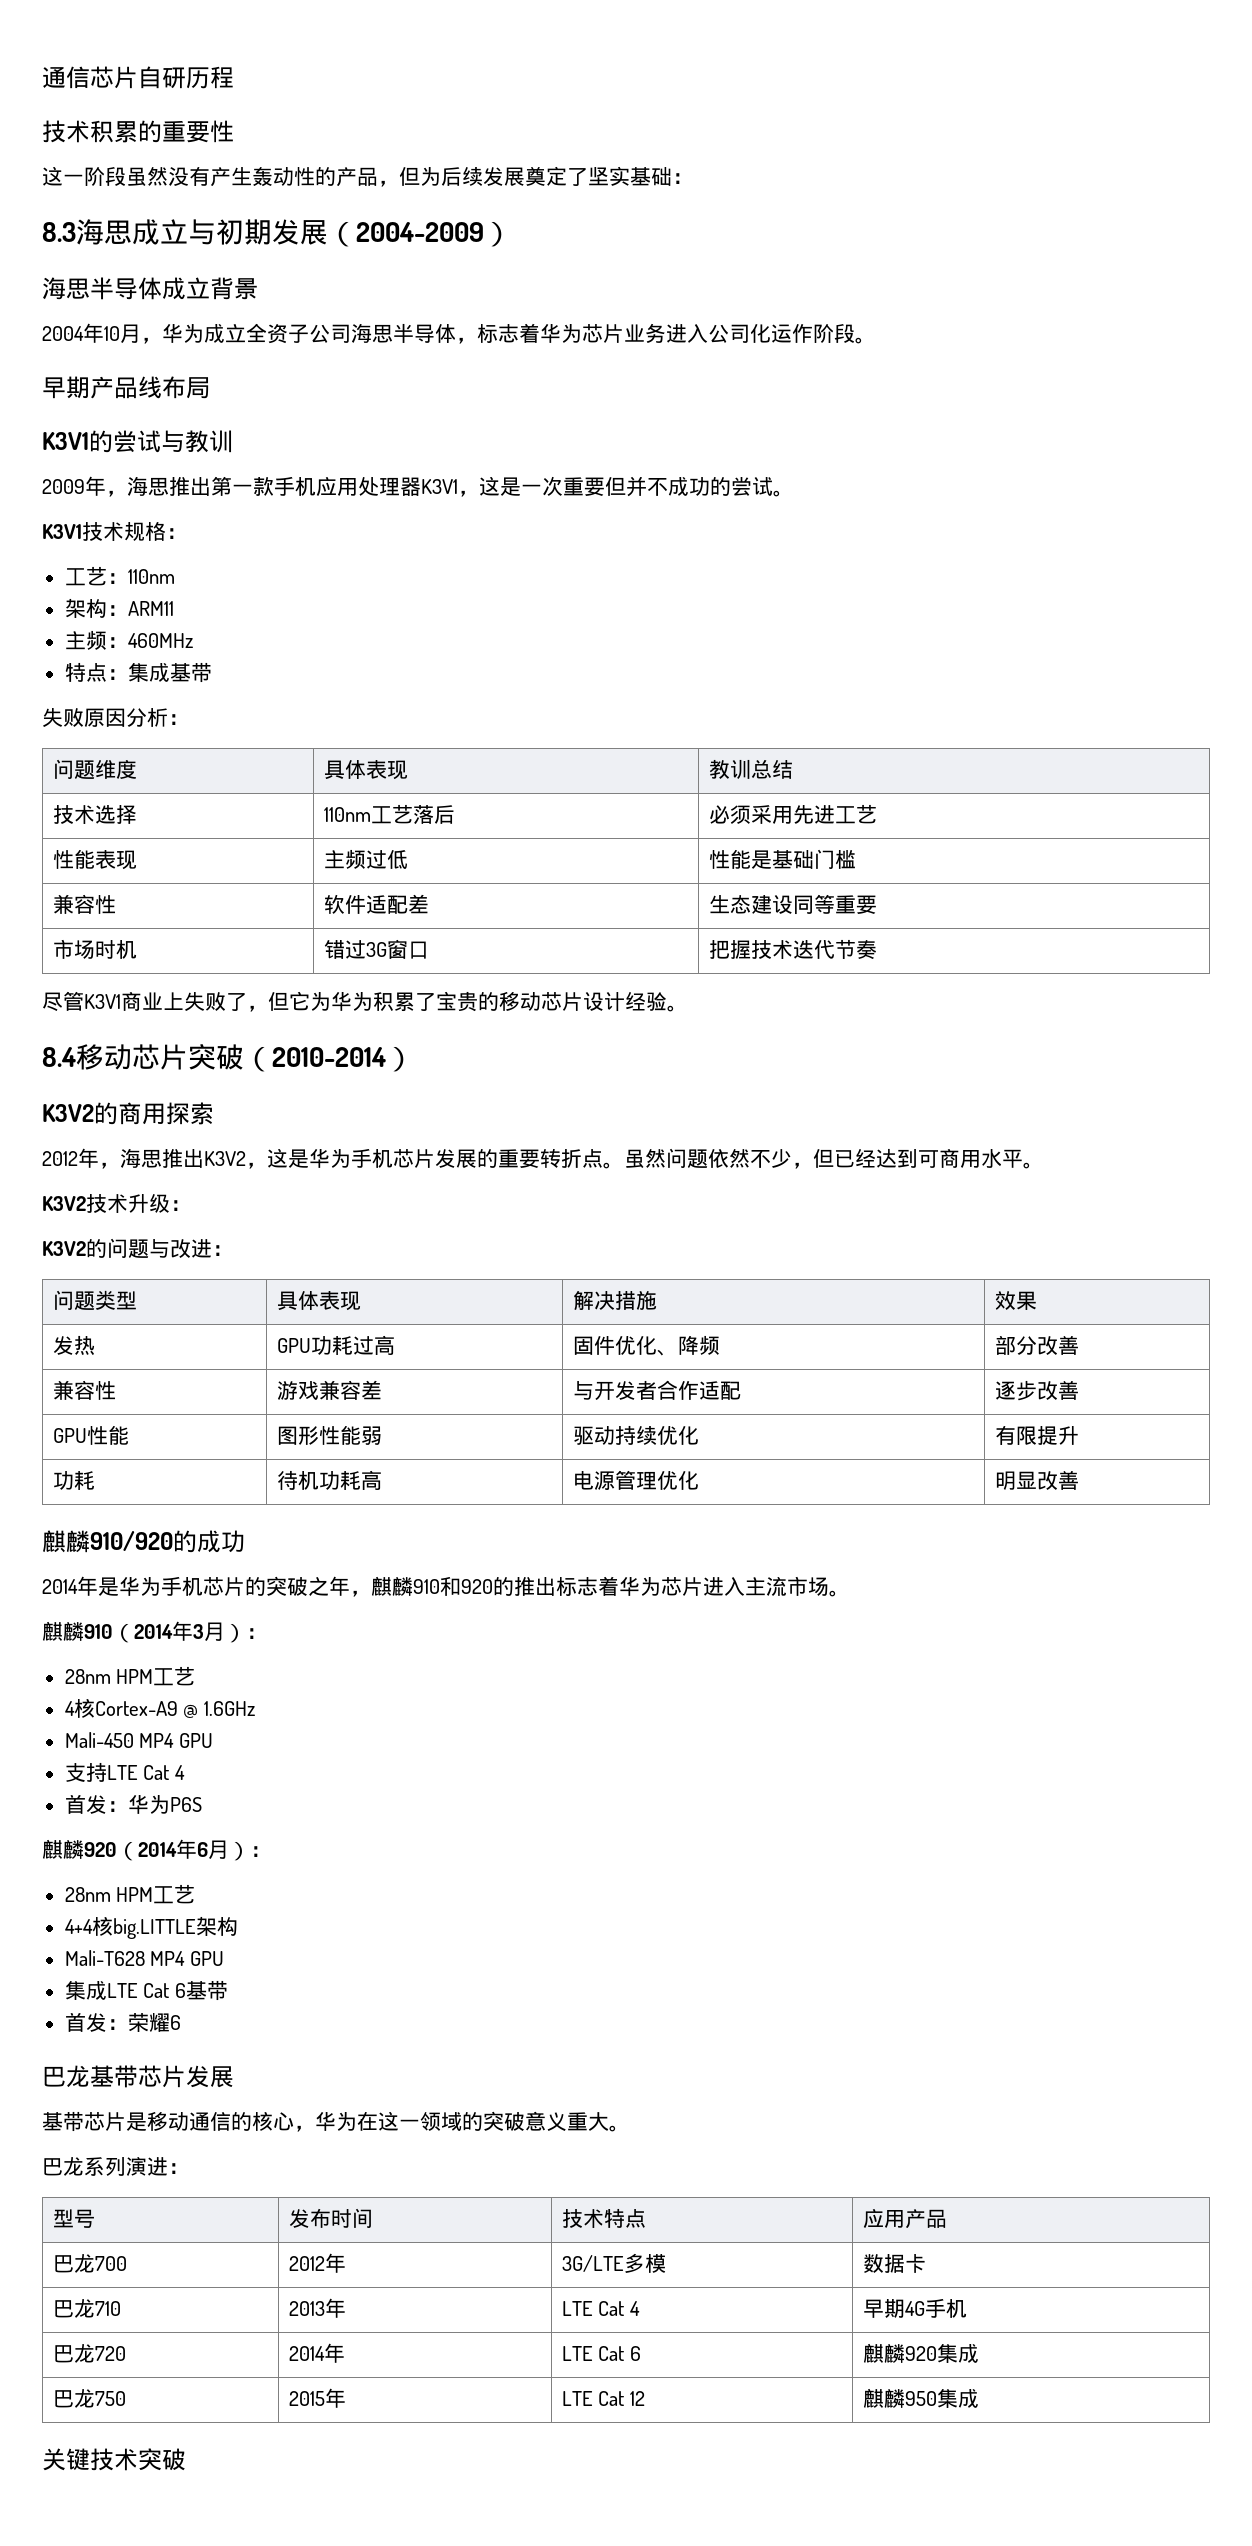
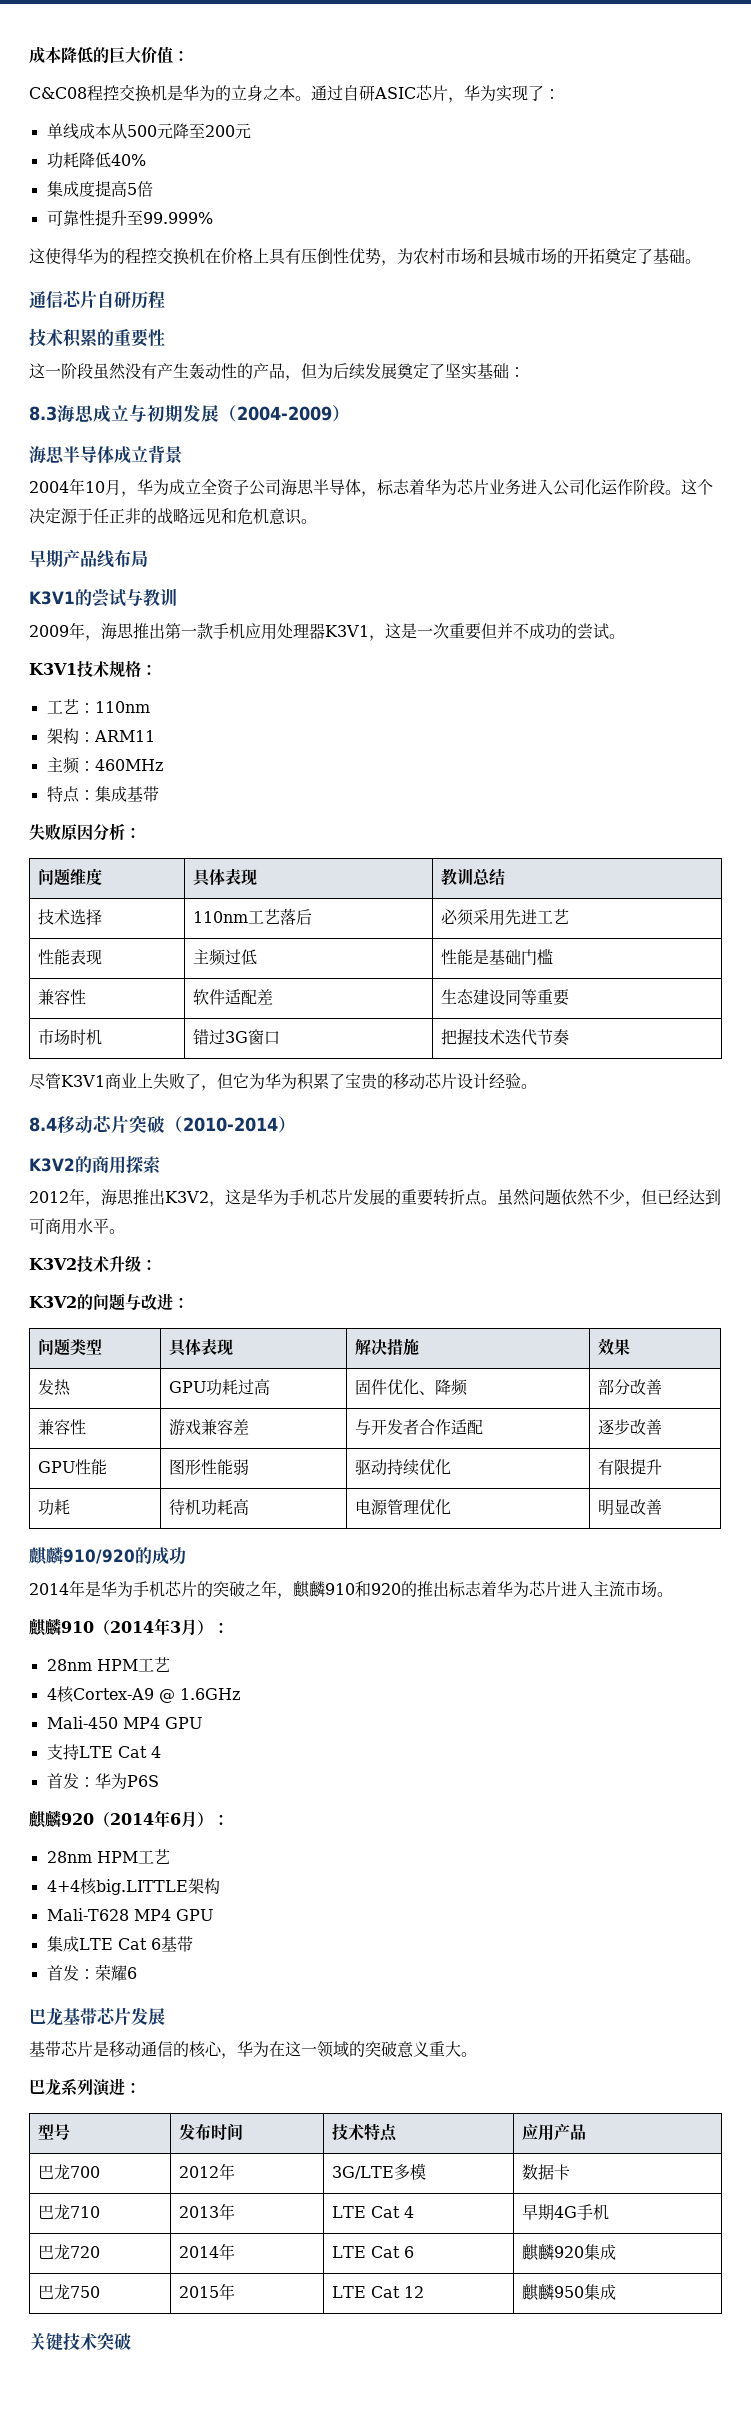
(42, 77) none -> [29,46,189,64] [29,84,560,103] [46,123,251,139] [46,152,146,169] [46,180,153,197] [46,209,213,226] [29,247,701,266] 成本降低的巨大价值： // C&C08程控交换机是华为的立身之本。通过自研ASIC芯片，华为实现了： // 单线成本从500元降至200元 // 功耗降低40% // 集成度提高5倍 // 可靠性提升至99.999% // 这使得华为的程控交换机在价格上具有压倒性优势，为农村市场和县城市场的开拓奠定了基础。 //
(876, 340) none -> [681,479,713,495] [29,508,317,525] 这个决定源于任正非的战略远见和危机意识。

